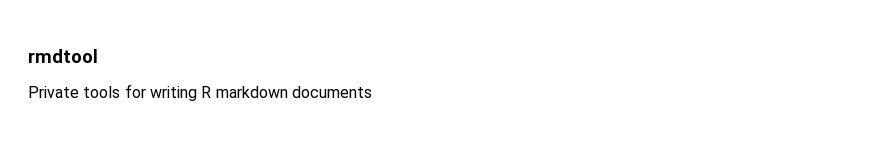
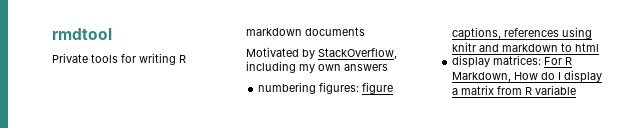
(372, 92) none -> [246,47,397,59] [246,61,388,73] [258,82,394,94] [452,27,593,40] [452,42,600,52] [452,55,573,68] [452,70,603,83] [452,85,577,95] // Motivated by StackOverflow, including my own answers // numbering figures: figure captions, references using knitr and markdown to html // display matrices: For R Markdown, How do I display a matrix from R variable

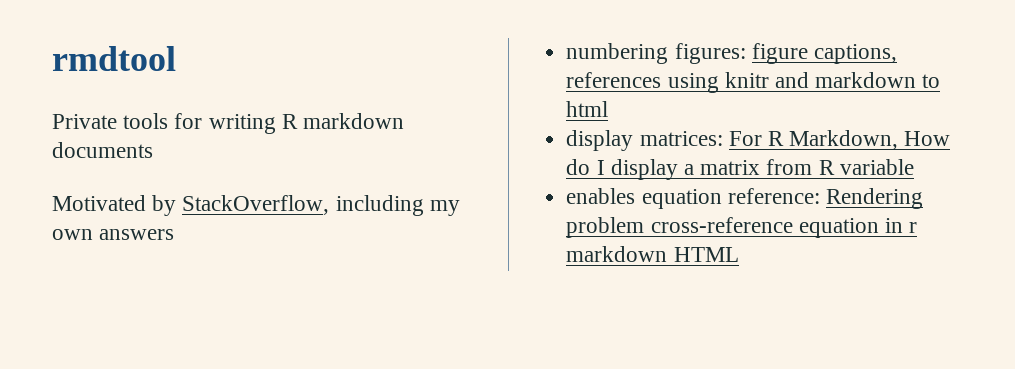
(577, 90) none -> [566,188,923,209] [566,217,918,238] [566,246,739,262] // enables equation reference: Rendering problem cross-reference equation in r markdown HTML

